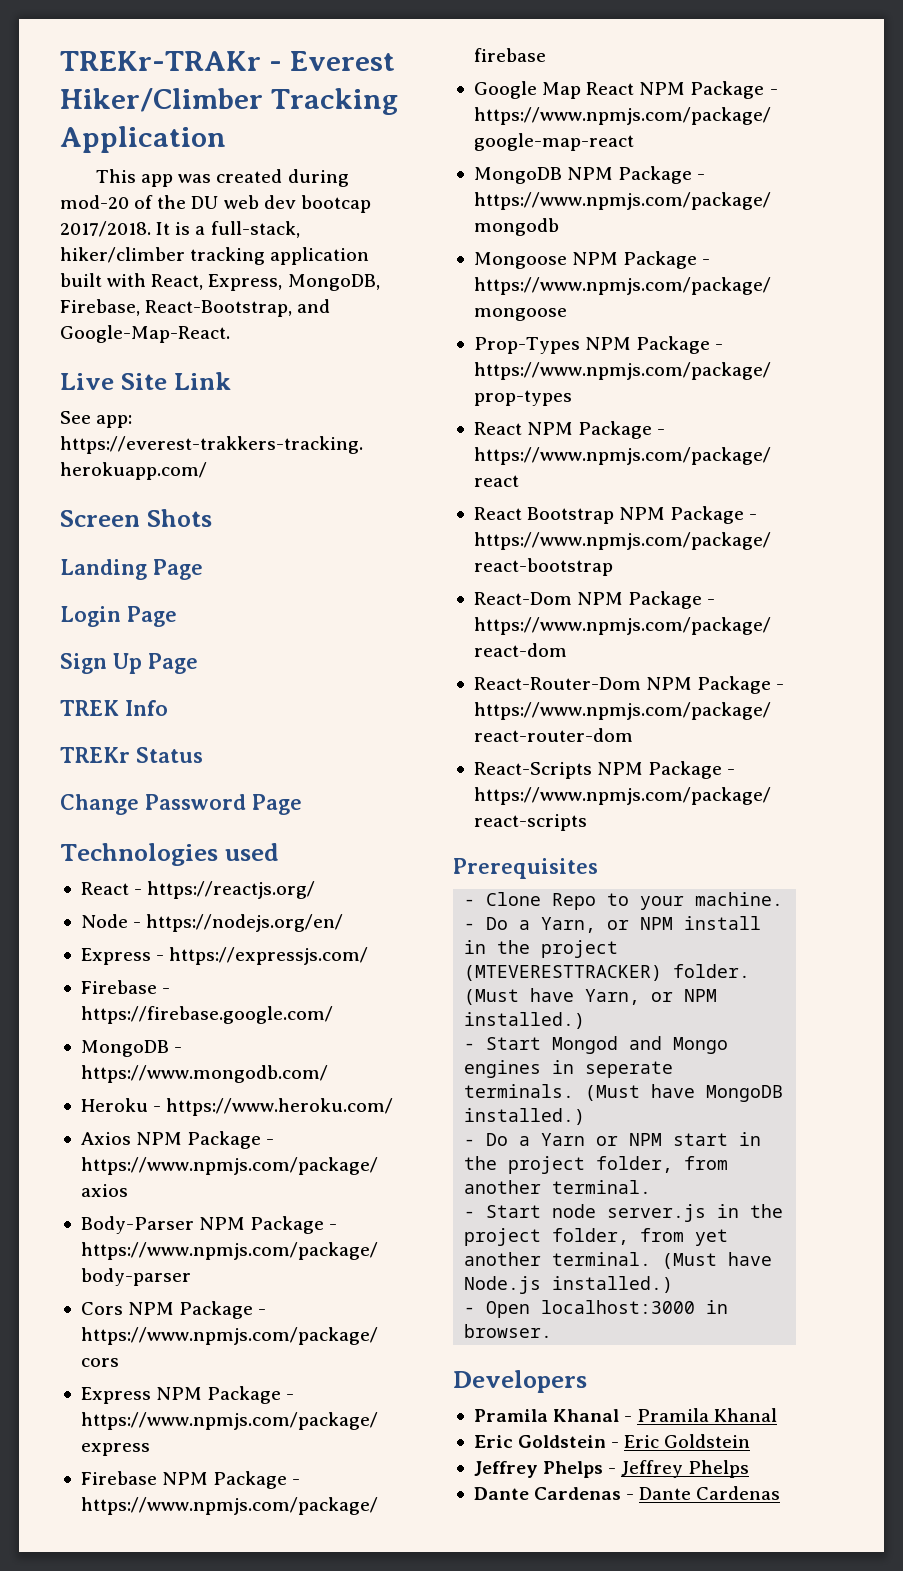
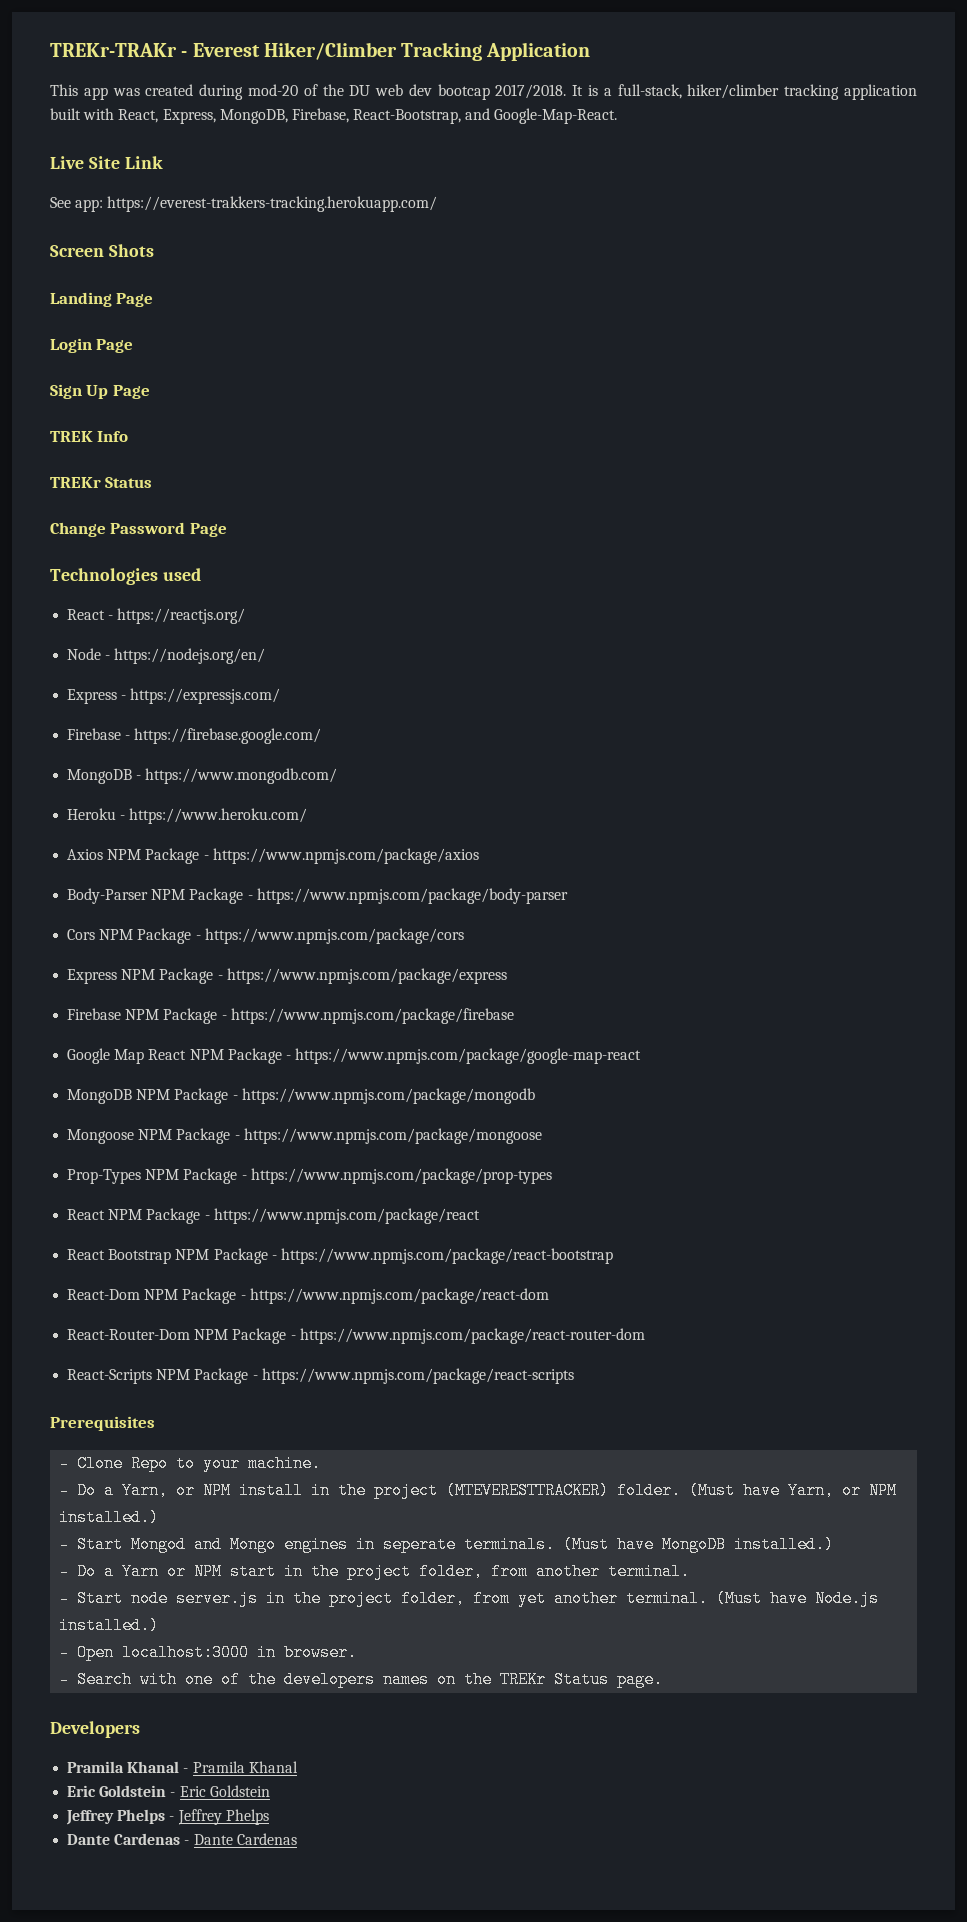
(553, 1331) none -> [59,1671,664,1688] // - Search with one of the developers names on the TREKr Status page.

